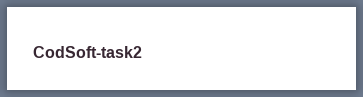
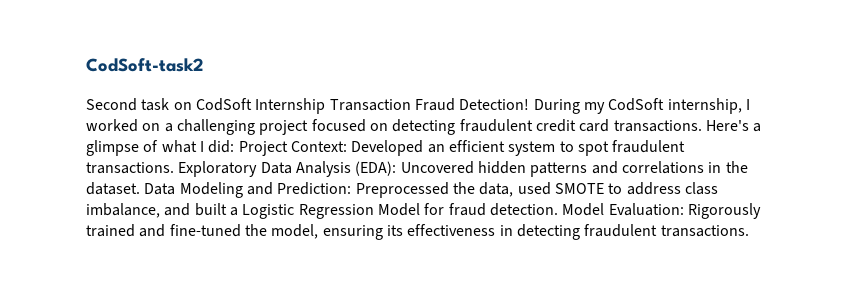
(142, 52) none -> [86,98,750,114] [86,119,762,135] [86,140,686,156] [86,161,748,177] [86,182,718,198] [86,203,761,219] [86,224,749,240] // Second task on CodSoft Internship Transaction Fraud Detection! During my CodSoft internship, I worked on a challenging project focused on detecting fraudulent credit card transactions. Here's a glimpse of what I did: Project Context: Developed an efficient system to spot fraudulent transactions. Exploratory Data Analysis (EDA): Uncovered hidden patterns and correlations in the dataset. Data Modeling and Prediction: Preprocessed the data, used SMOTE to address class imbalance, and built a Logistic Regression Model for fraud detection. Model Evaluation: Rigorously trained and fine-tuned the model, ensuring its effectiveness in detecting fraudulent transactions.

